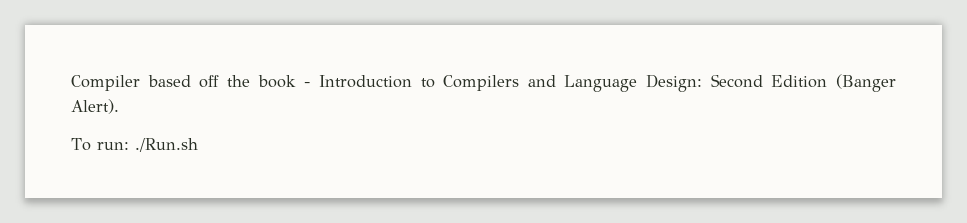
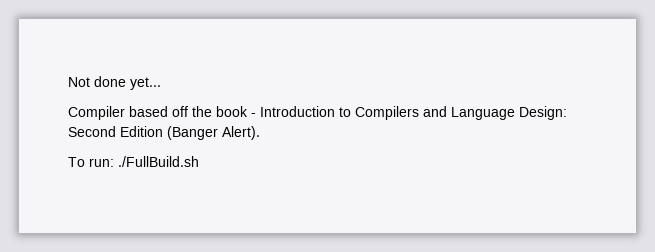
(71, 83) none -> [68,76,161,90] Not done yet... //
[134,138,198,152] ./Run.sh -> [118,156,199,167] ./FullBuild.sh

